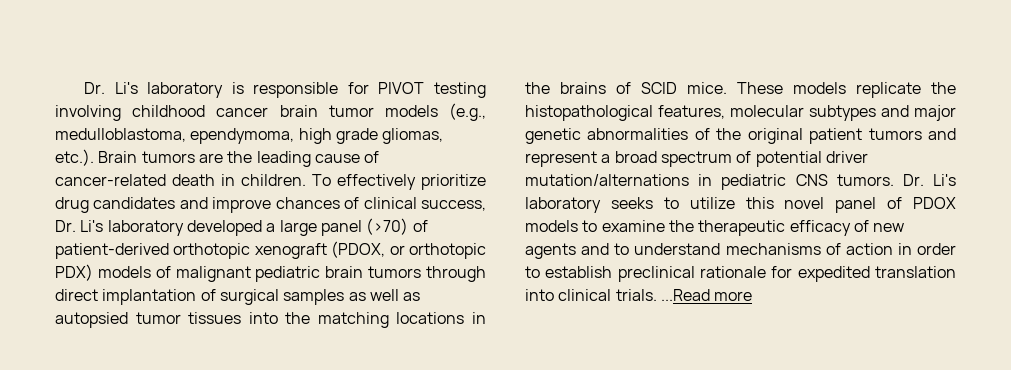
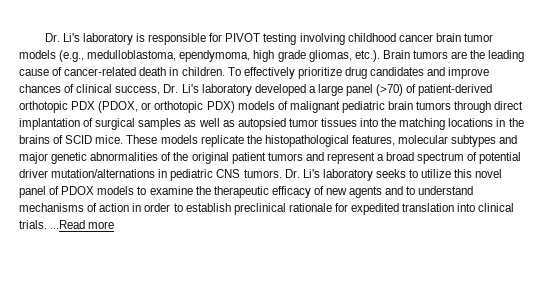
[254,243,327,259] xenograft -> [71,101,96,110] PDX

